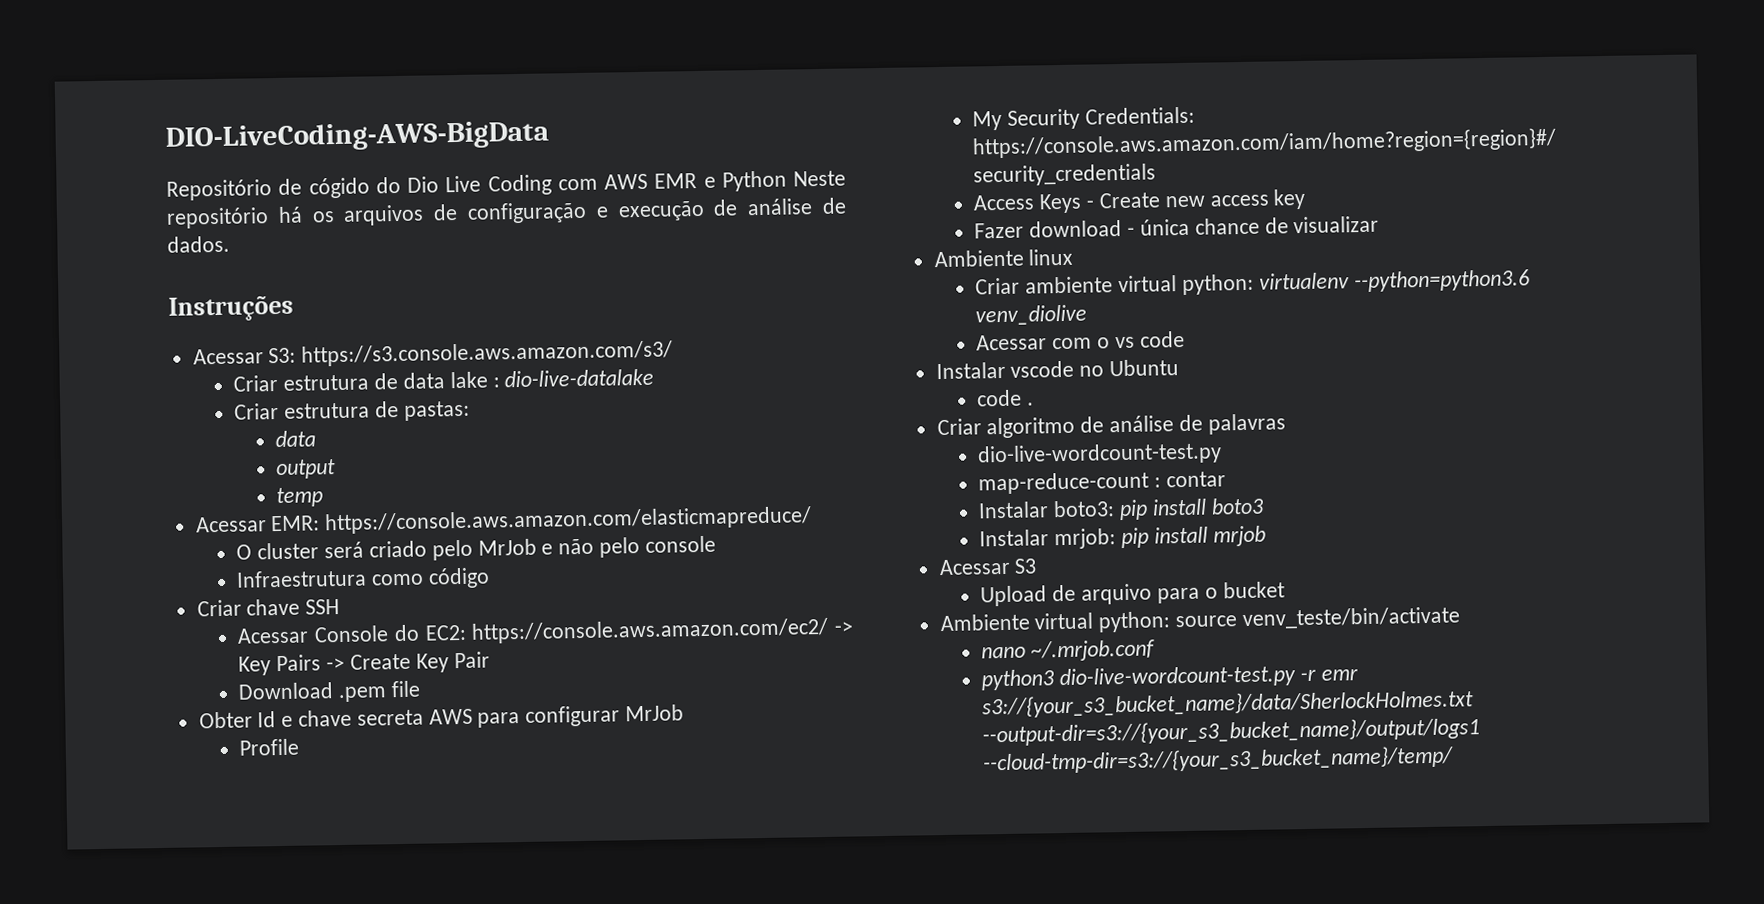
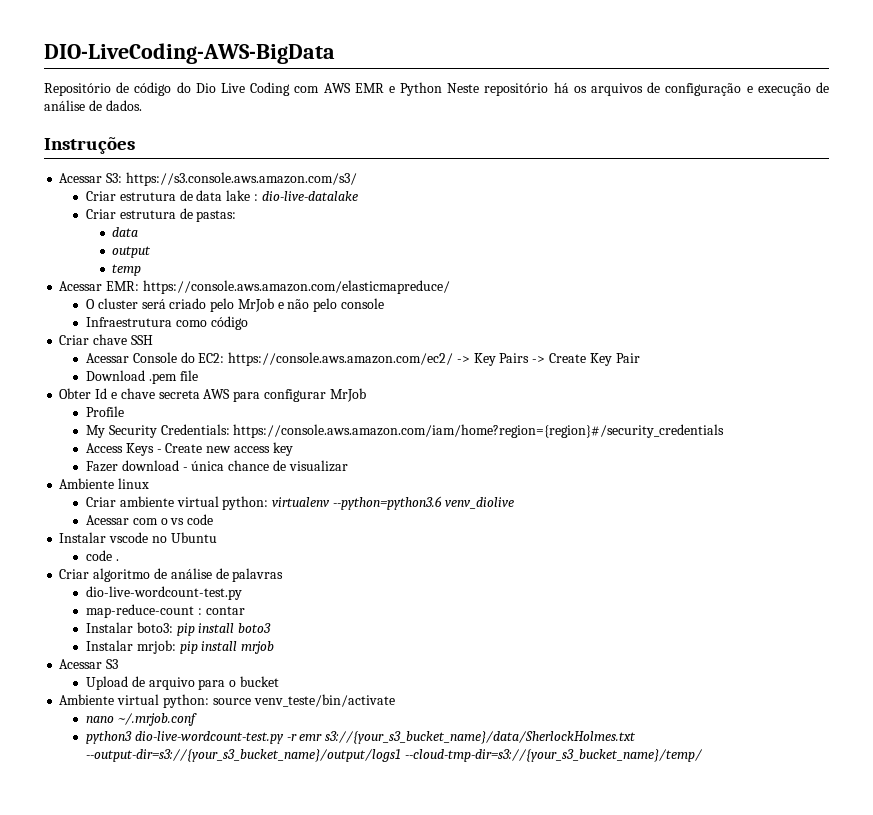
[308,177,370,199] cógido -> [134,82,172,96] código

